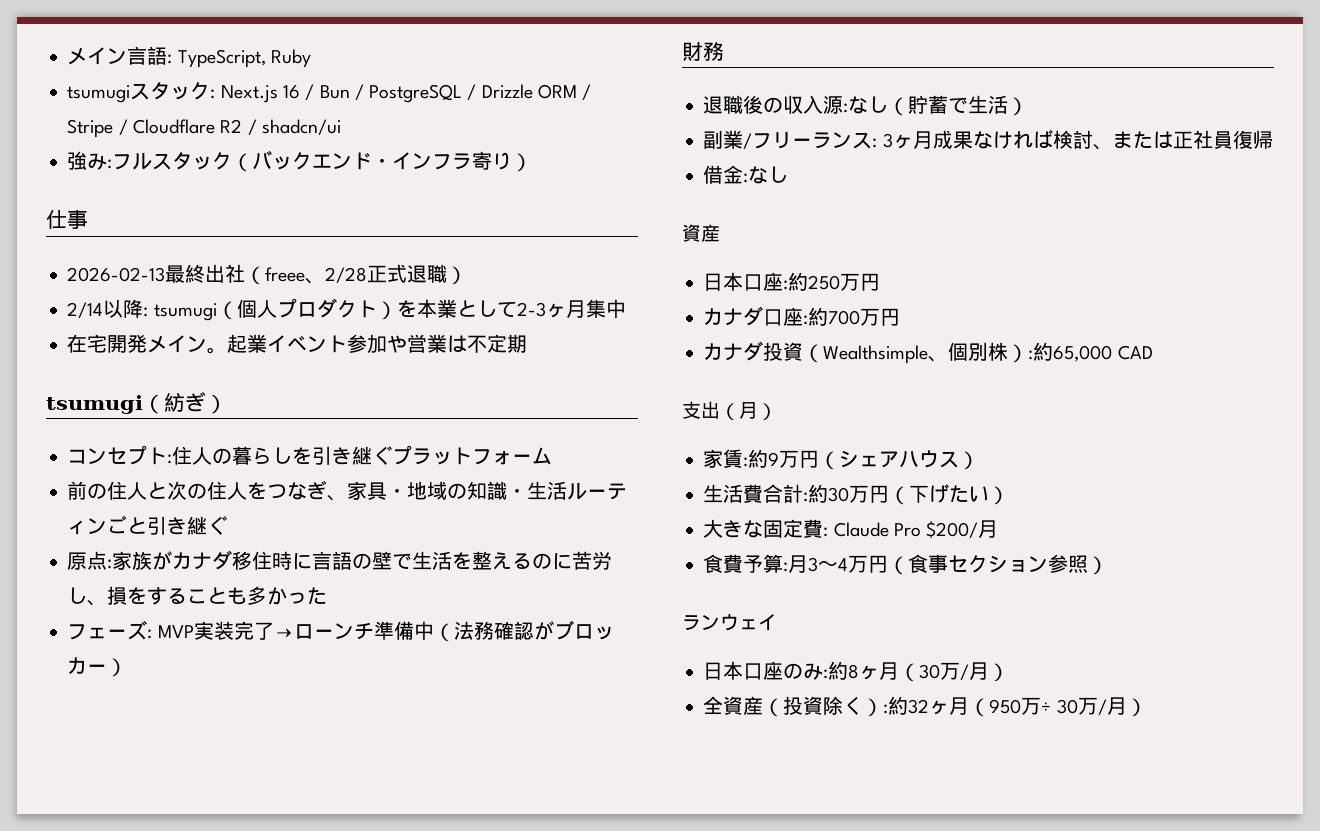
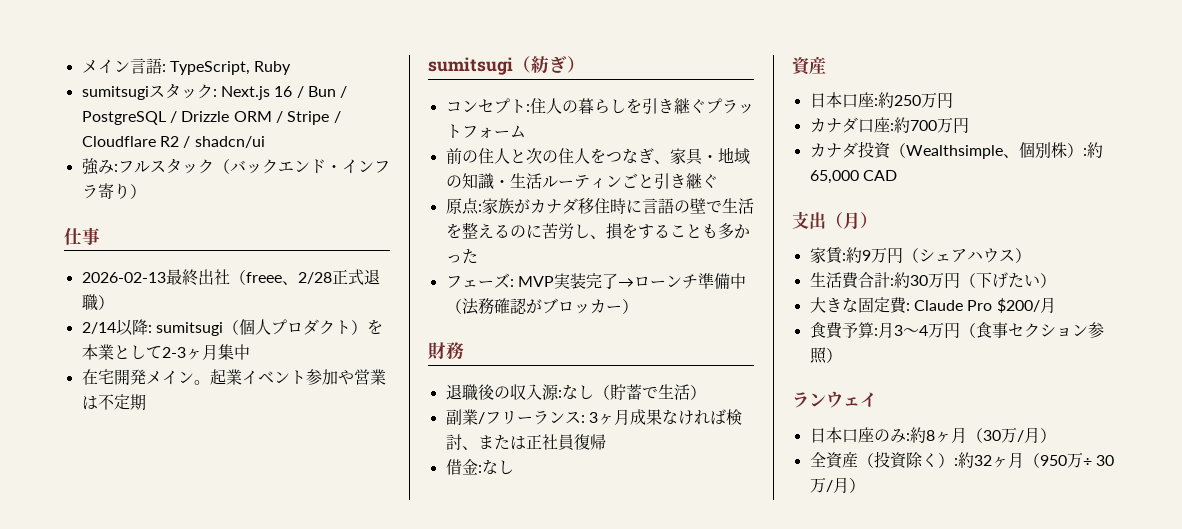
[67,85,131,103] tsumugi -> [81,86,149,100] sumitsugi
[153,303,217,321] tsumugi -> [155,322,223,336] sumitsugi
[46,395,143,414] tsumugi -> [428,57,513,75] sumitsugi

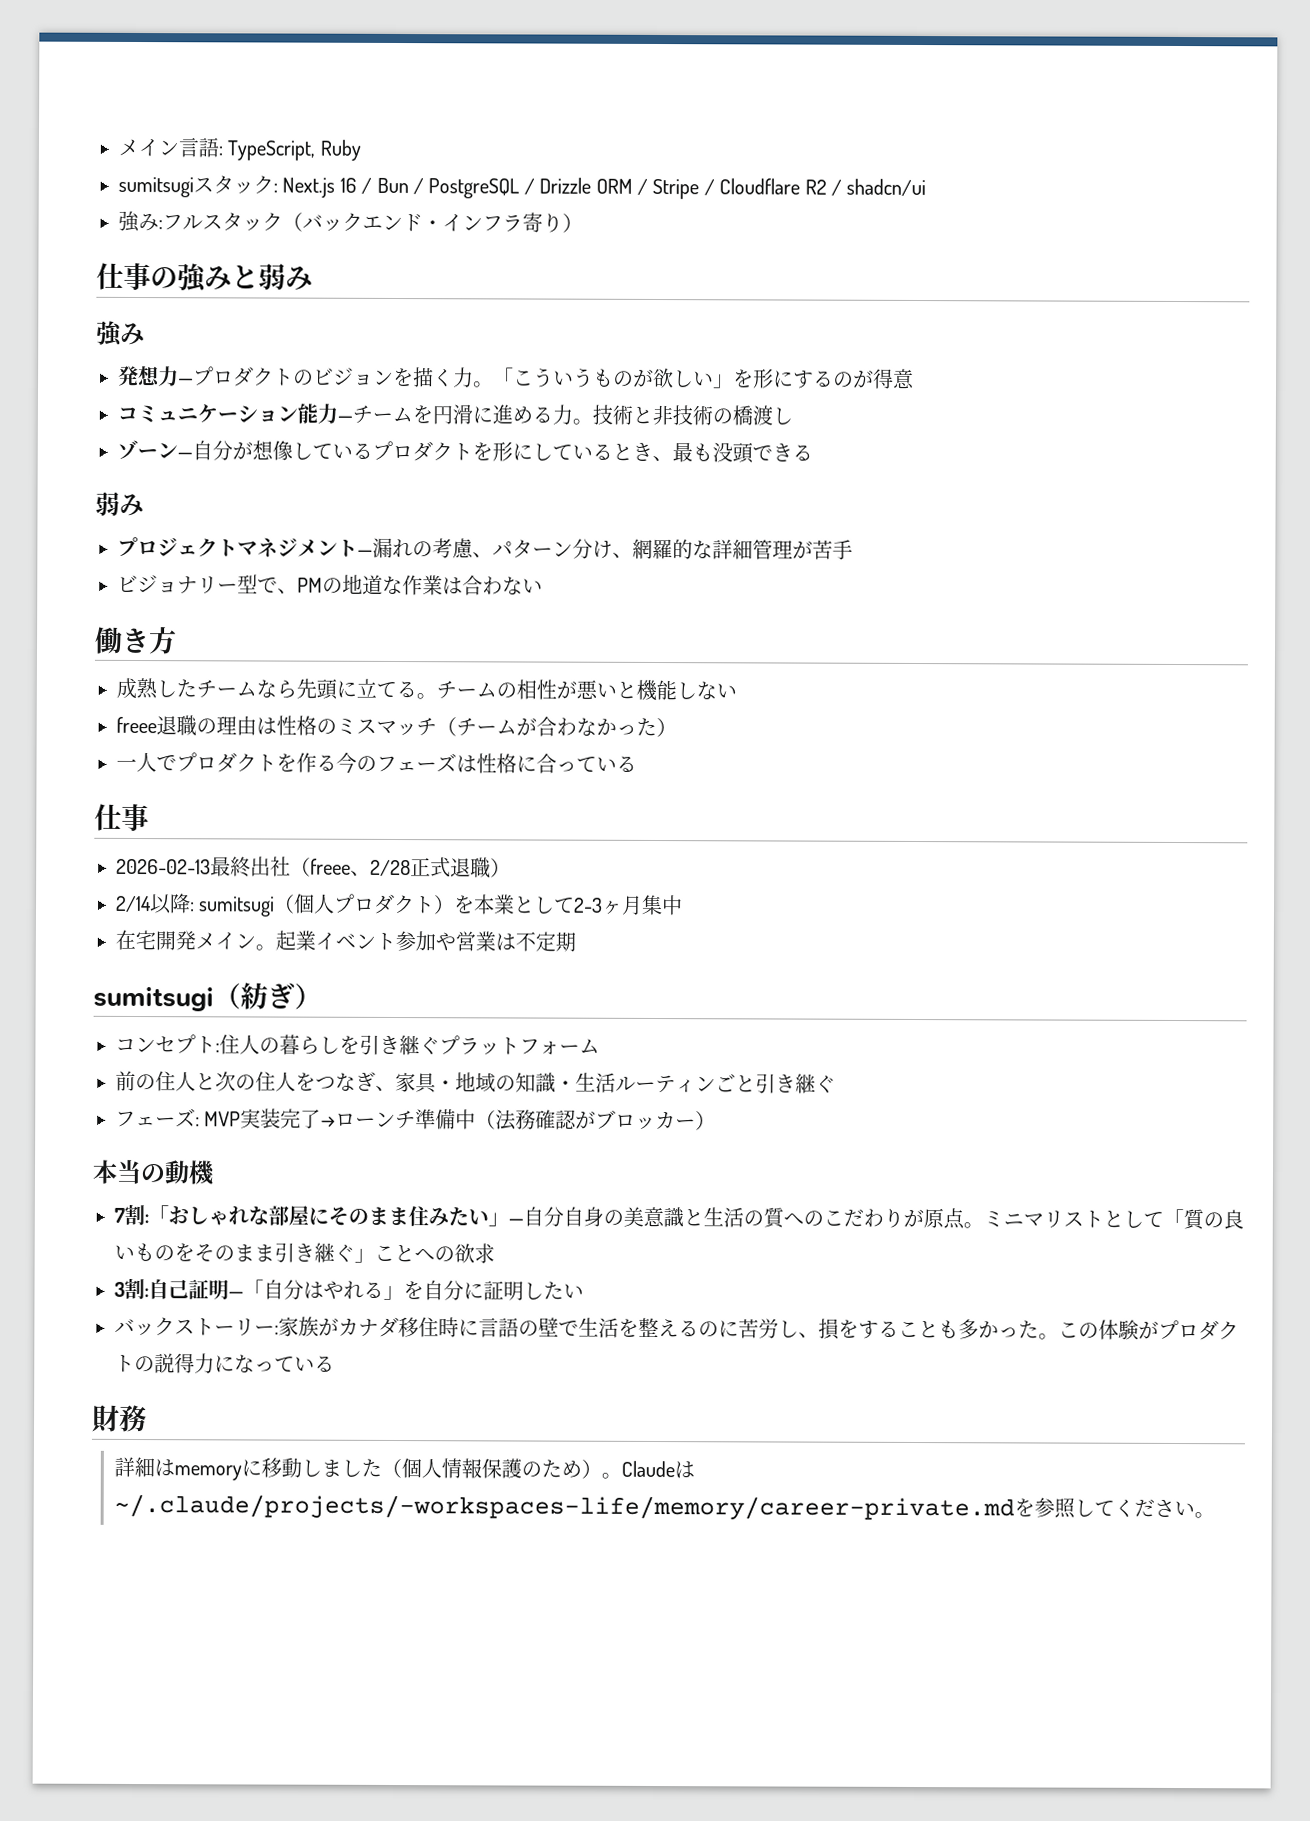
(146, 191) none -> [96,262,313,293] [96,320,145,347] [118,365,915,389] [117,403,793,426] [117,439,813,464] [95,491,144,517] [117,536,853,560] [117,574,543,596] [94,626,177,655] [116,677,737,702] [116,715,677,738] [116,752,637,774] // 仕事の強みと弱み // 強み // 発想力—プロダクトのビジョンを描く力。「こういうものが欲しい」を形にするのが得意 // コミュニケーション能力—チームを円滑に進める力。技術と非技術の橋渡し // ゾーン—自分が想像しているプロダクトを形にしているとき、最も没頭できる // 弱み // プロジェクトマネジメント—漏れの考慮、パターン分け、網羅的な詳細管理が苦手 // ビジョナリー型で、PMの地道な作業は合わない // 働き方 // 成熟したチームなら先頭に立てる。チームの相性が悪いと機能しない // freee退職の理由は性格のミスマッチ（チームが合わなかった） // 一人でプロダクトを作る今のフェーズは性格に合っている
[445,198,479,215] 原点 -> [115,1108,717,1131] [92,1159,216,1186] [114,1204,1244,1231] [114,1242,495,1264] [114,1278,584,1301] [114,1317,275,1337] フェーズ: MVP実装完了→ローンチ準備中（法務確認がブロッカー） // 本当の動機 // 7割:「おしゃれな部屋にそのまま住みたい」—自分自身の美意識と生活の質へのこだわりが原点。ミニマリストとして「質の良いものをそのまま引き継ぐ」ことへの欲求 // 3割:自己証明—「自分はやれる」を自分に証明したい // バックストーリー
[445,273,746,289] [445,298,638,315] [428,342,464,360] [445,384,706,401] [445,409,742,425] [445,434,606,450] [445,459,514,475] [792,56,826,75] [809,92,953,109] [809,117,969,134] [809,141,1103,159] [809,170,897,184] [792,211,877,230] [809,247,1031,264] [809,272,1056,289] [809,297,1056,314] [809,322,1104,339] [809,347,842,364] [792,391,877,408] [809,427,1056,443] [809,451,1114,469] [809,477,865,493] // フェーズ: MVP実装完了→ローンチ準備中（法務確認がブロッカー） // 財務 // 退職後の収入源:なし（貯蓄で生活） // 副業/フリーランス: 3ヶ月成果なければ検討、または正社員復帰 // 借金:なし // 資産 // 日本口座:約250万円 // カナダ口座:約700万円 // カナダ投資（Wealthsimple、個別株）:約65,000 CAD // 支出（月） // 家賃:約9万円（シェアハウス） // 生活費合計:約30万円（下げたい） // 大きな固定費: Claude Pro $200/月 // 食費予算:月3〜4万円（食事セクション参照） // ランウェイ // 日本口座のみ:約8ヶ月（30万/月） // 全資産（投資除く）:約32ヶ月（950万÷ 30万/月） -> [1038,1319,1239,1341] [114,1353,335,1374] [91,1404,147,1433] [113,1456,695,1481] [113,1493,1215,1522] 。この体験がプロダクトの説得力になっている // 財務 // 詳細はmemoryに移動しました（個人情報保護のため）。Claudeは~/.claude/projects/-workspaces-life/memory/career-private.mdを参照してください。

